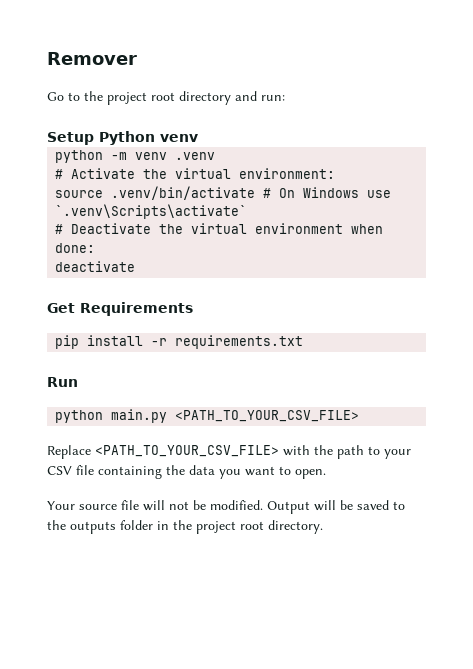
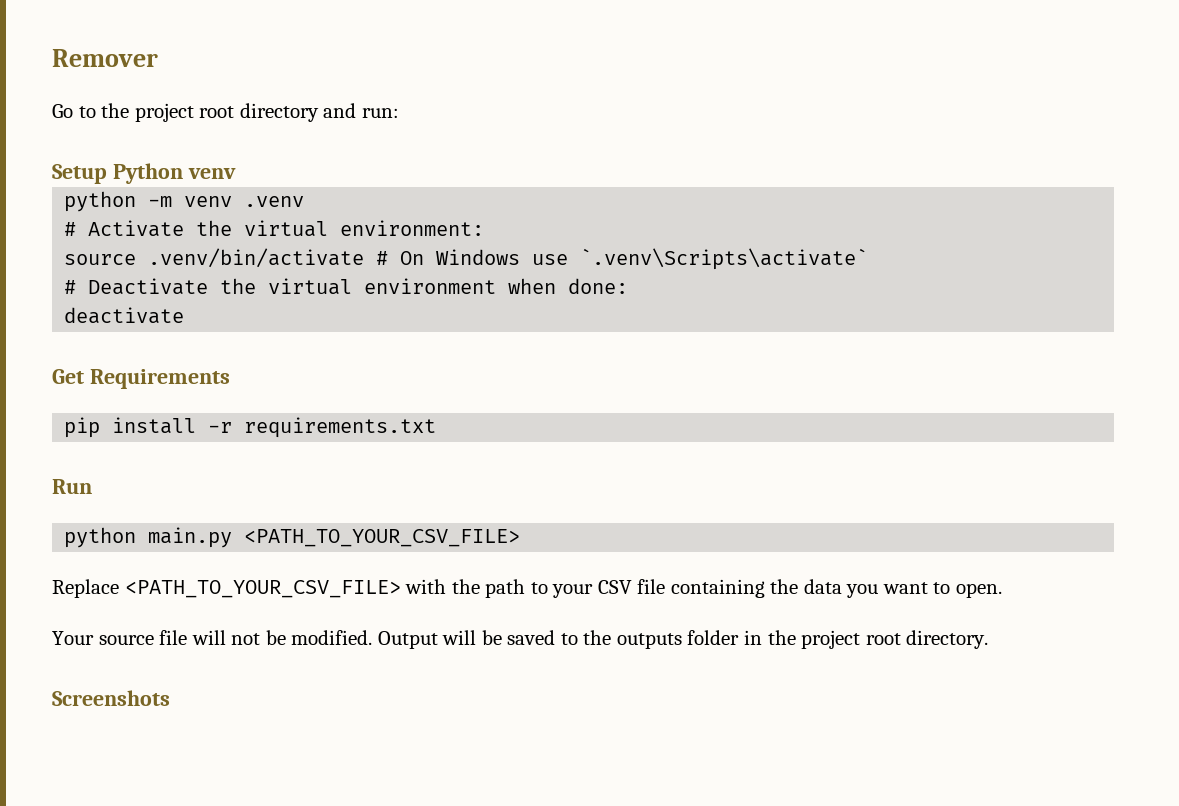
(323, 527) none -> [52,690,170,706] // Screenshots

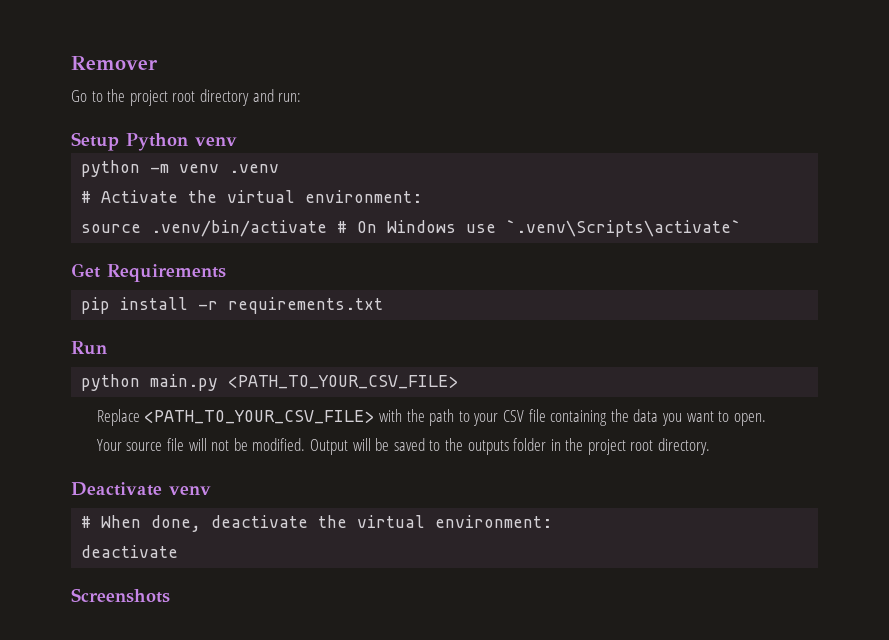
[64,278,629,295] [64,307,185,324] // # Deactivate the virtual environment when done: // deactivate -> (742, 228) none
(989, 639) none -> [71,482,211,496] [81,515,553,532] [81,545,179,558] // Deactivate venv // # When done, deactivate the virtual environment: // deactivate

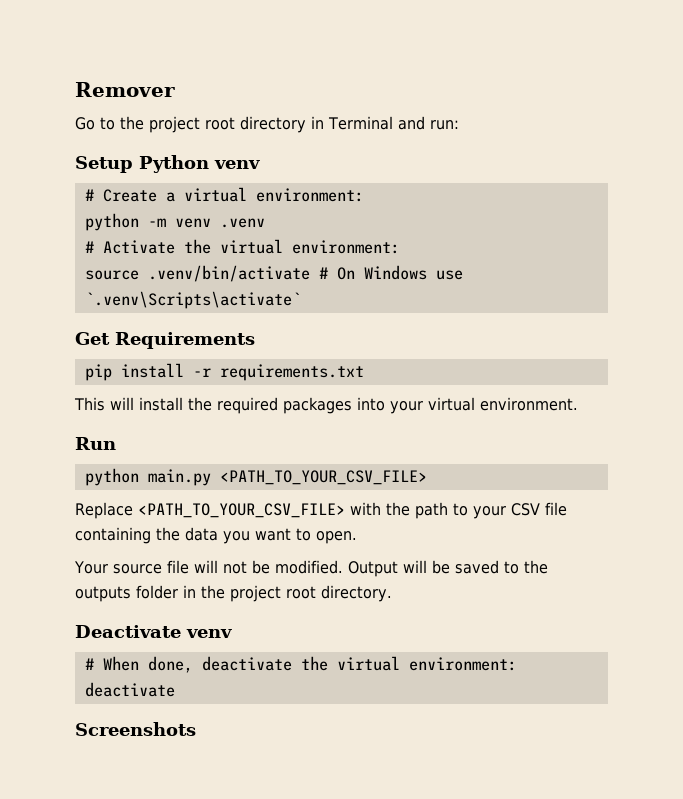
(249, 97) none -> [311,116,393,130] in Terminal
(237, 141) none -> [84,187,364,202] // # Create a virtual environment:
(384, 305) none -> [74,397,578,414] // This will install the required packages into your virtual environment.

